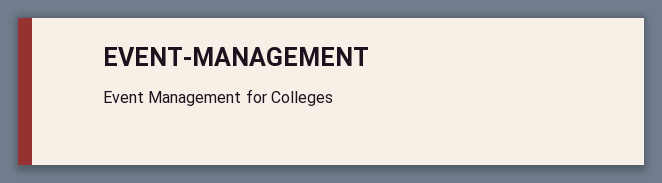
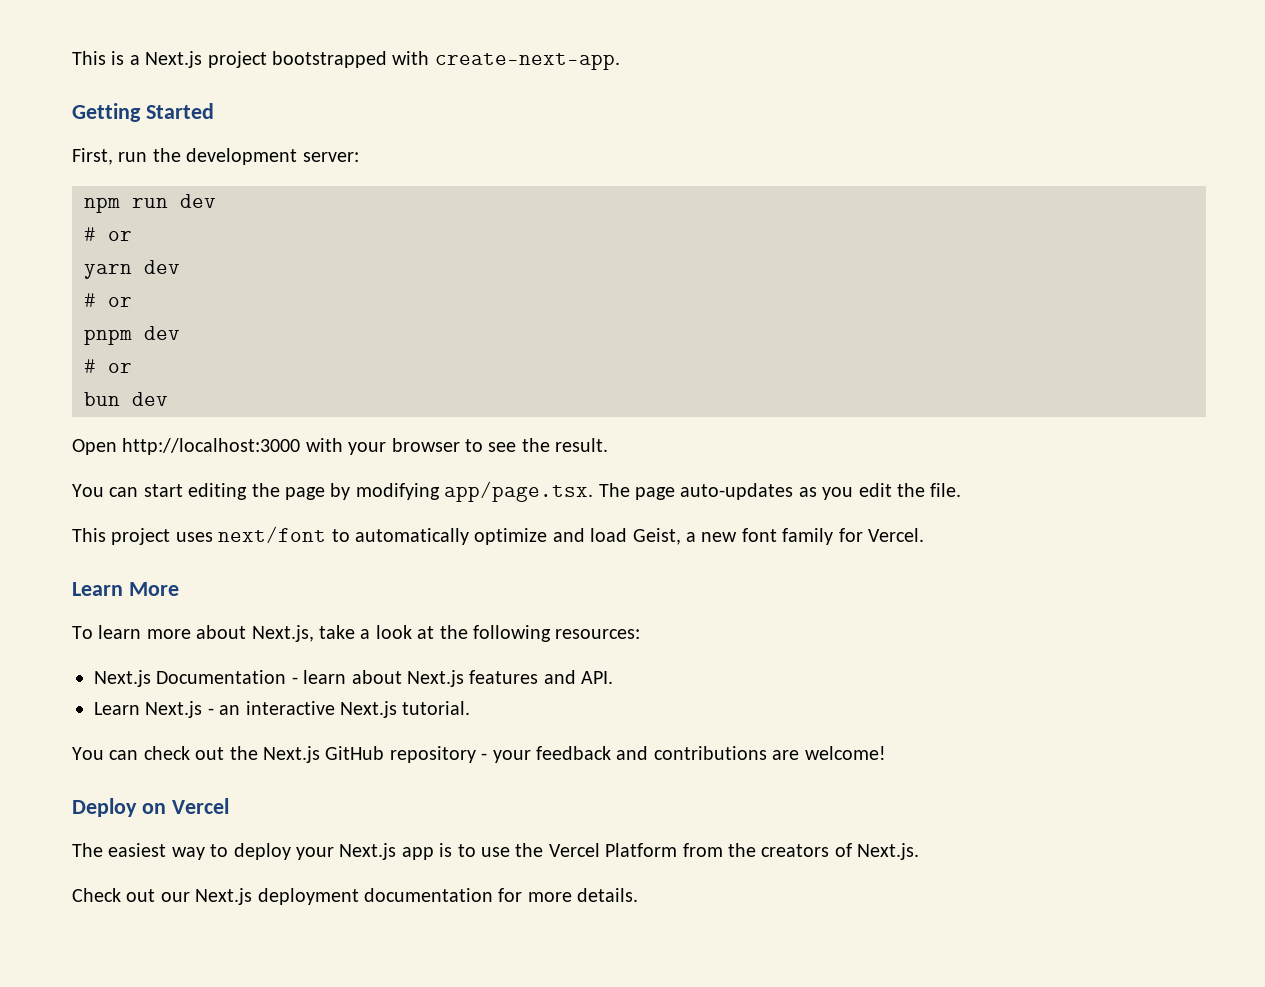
[103,47,369,66] [103,89,333,106] EVENT-MANAGEMENT // Event Management for Colleges -> [72,51,620,70] [72,103,214,122] [72,148,359,165] [84,194,216,213] [84,227,132,241] [84,260,180,279] [84,293,132,307] [84,326,180,345] [84,359,132,373] [84,392,168,406] [72,438,609,455] [72,481,962,502] [72,526,924,545] [72,582,179,596] [72,625,641,642] [94,670,614,687] [94,701,471,718] [72,746,886,763] [72,798,229,817] [72,843,920,860] [72,888,639,905] This is a Next.js project bootstrapped with create-next-app. // Getting Started // First, run the development server: // npm run dev // # or // yarn dev // # or // pnpm dev // # or // bun dev // Open http://localhost:3000 with your browser to see the result. // You can start editing the page by modifying app/page.tsx. The page auto-updates as you edit the file. // This project uses next/font to automatically optimize and load Geist, a new font family for Vercel. // Learn More // To learn more about Next.js, take a look at the following resources: // Next.js Documentation - learn about Next.js features and API. // Learn Next.js - an interactive Next.js tutorial. // You can check out the Next.js GitHub repository - your feedback and contributions are welcome! // Deploy on Vercel // The easiest way to deploy your Next.js app is to use the Vercel Platform from the creators of Next.js. // Check out our Next.js deployment documentation for more details.

